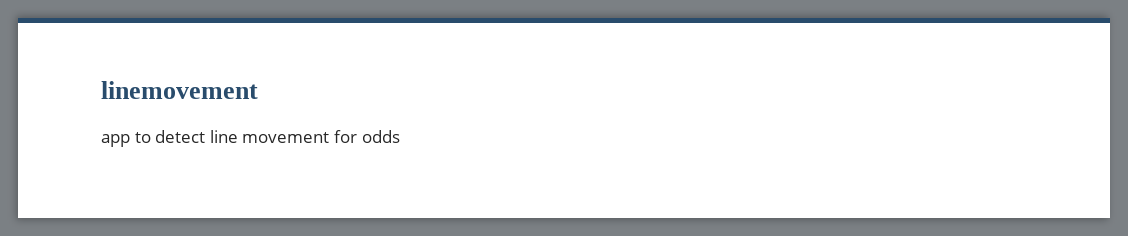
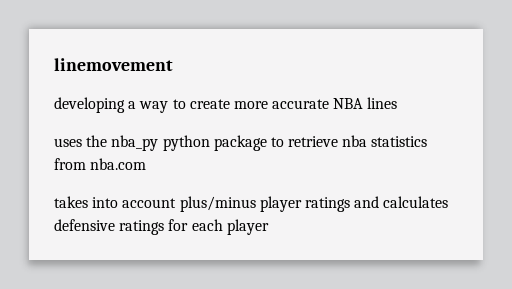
[101,130,400,147] app to detect line movement for odds -> [54,97,398,113] [54,135,428,151] [54,158,147,170] [54,196,449,212] [54,219,269,235] developing a way to create more accurate NBA lines // uses the nba_py python package to retrieve nba statistics from nba.com // takes into account plus/minus player ratings and calculates defensive ratings for each player

